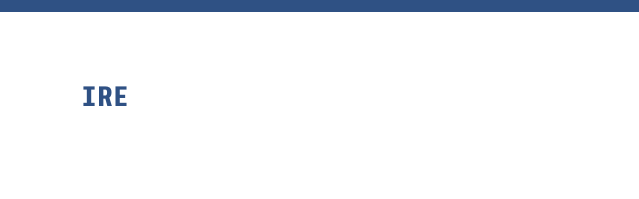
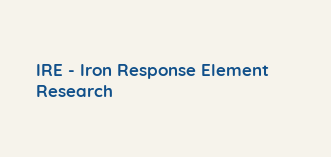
(129, 96) none -> [68,64,269,79] [36,85,113,97] - Iron Response Element Research

